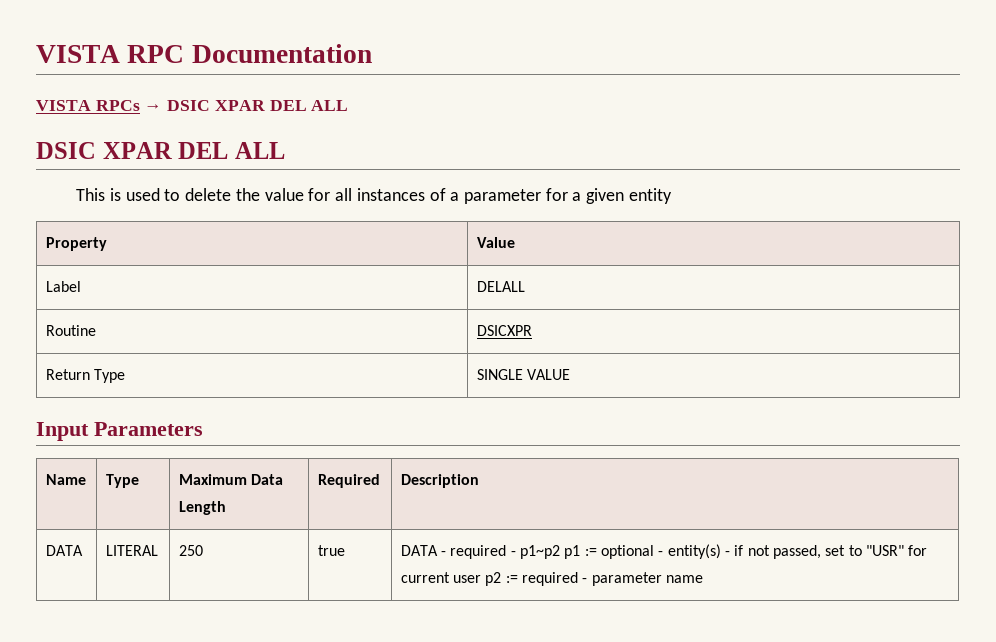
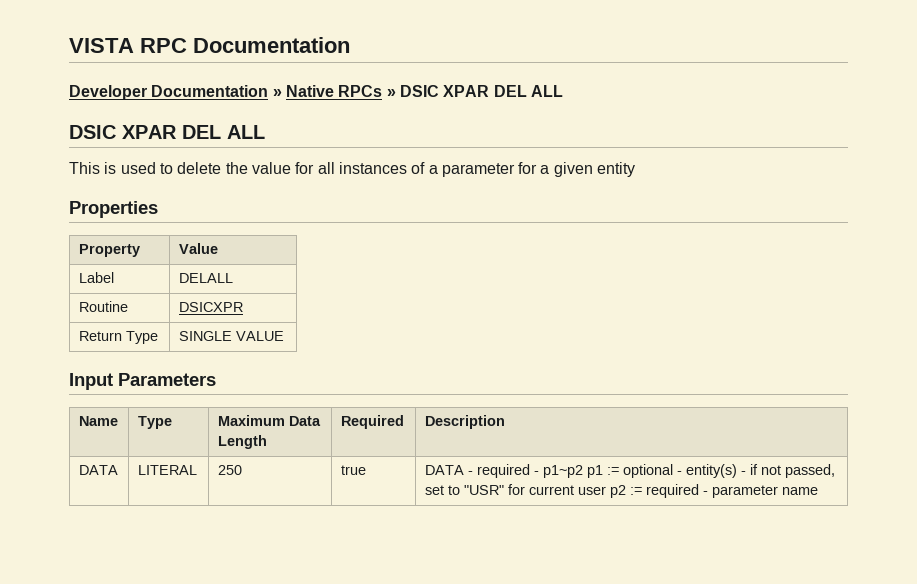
[36,100,163,111] VISTA RPCs → -> [69,85,396,100] Developer Documentation » Native RPCs »
(672, 196) none -> [69,201,158,218] // Properties

